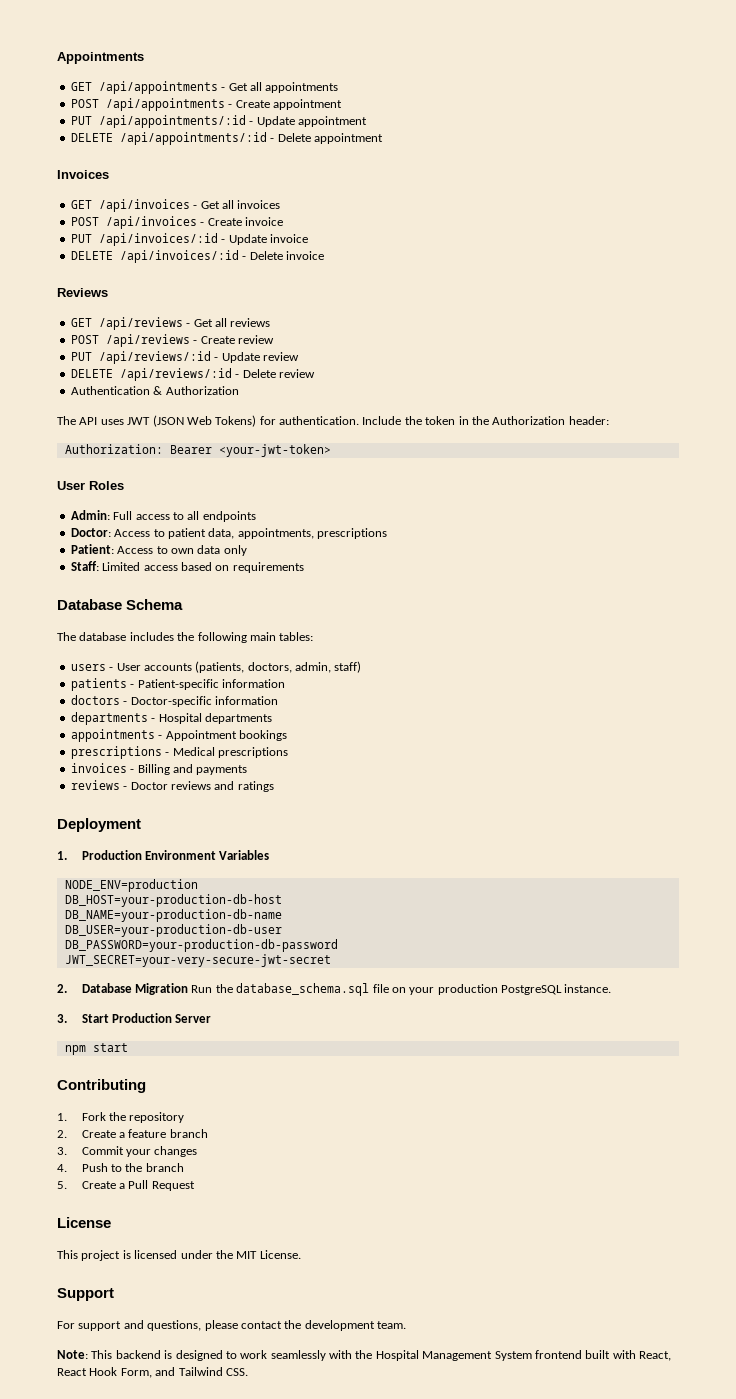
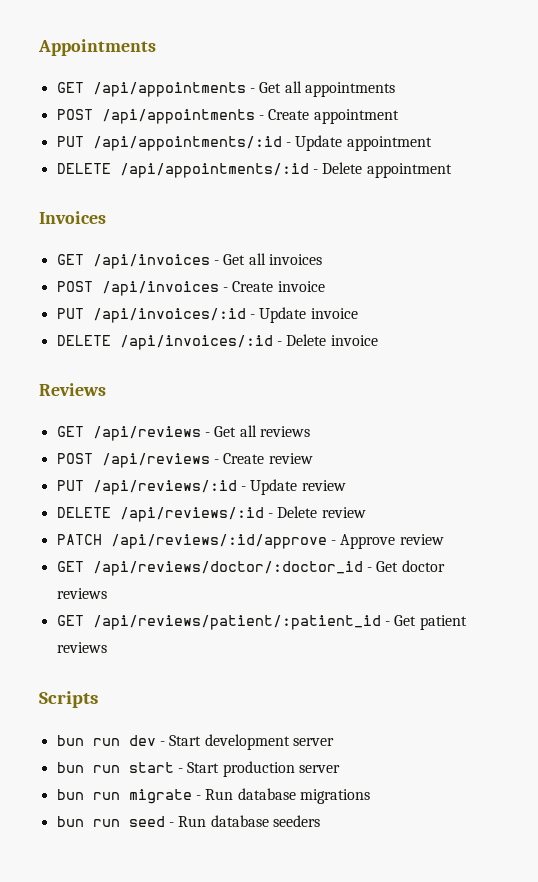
[70,386,239,395] [57,415,609,427] [64,444,331,457] [57,481,124,490] [70,510,256,522] [70,528,387,539] [70,544,247,556] [70,561,304,573] [57,599,184,610] [57,632,314,643] [70,661,362,673] [70,678,285,691] [70,695,278,707] [70,712,272,725] [70,729,287,742] [70,746,288,759] [70,763,248,775] [70,780,274,792] [57,818,141,832] [57,850,270,860] [64,879,198,892] [64,894,282,907] [64,909,282,922] [64,924,282,937] [64,939,338,952] [64,954,331,967] [57,983,612,996] [57,1013,212,1023] [64,1043,128,1055] [57,1079,146,1093] [57,1112,185,1123] [57,1129,208,1138] [57,1146,198,1157] [57,1163,184,1172] [57,1180,195,1191] [57,1217,111,1228] [57,1250,301,1261] [57,1288,114,1301] [57,1320,406,1331] [57,1350,671,1361] [57,1367,248,1378] Authentication & Authorization // The API uses JWT (JSON Web Tokens) for authentication. Include the token in the Authorization header: // Authorization: Bearer <your-jwt-token> // User Roles // Admin: Full access to all endpoints // Doctor: Access to patient data, appointments, prescriptions // Patient: Access to own data only // Staff: Limited access based on requirements // Database Schema // The database includes the following main tables: // users - User accounts (patients, doctors, admin, staff) // patients - Patient-specific information // doctors - Doctor-specific information // departments - Hospital departments // appointments - Appointment bookings // prescriptions - Medical prescriptions // invoices - Billing and payments // reviews - Doctor reviews and ratings // Deployment // 1. Production Environment Variables // NODE_ENV=production // DB_HOST=your-production-db-host // DB_NAME=your-production-db-name // DB_USER=your-production-db-user // DB_PASSWORD=your-production-db-password // JWT_SECRET=your-very-secure-jwt-secret // 2. Database Migration Run the database_schema.sql file on your production PostgreSQL instance. // 3. Start Production Server // npm start // Contributing // 1. Fork the repository // 2. Create a feature branch // 3. Commit your changes // 4. Push to the branch // 5. Create a Pull Request // License // This project is licensed under the MIT License. // Support // For support and questions, please contact the development team. // Note: This backend is designed to work seamlessly with the Hospital Management System frontend built with React, React Hook Form, and Tailwind CSS. -> [56,534,444,549] [56,560,445,576] [56,588,107,599] [56,615,467,630] [56,642,107,653] [39,691,98,708] [56,734,334,750] [56,761,340,777] [56,788,370,804] [56,815,320,827] PATCH /api/reviews/:id/approve - Approve review // GET /api/reviews/doctor/:doctor_id - Get doctor reviews // GET /api/reviews/patient/:patient_id - Get patient reviews // Scripts // bun run dev - Start development server // bun run start - Start production server // bun run migrate - Run database migrations // bun run seed - Run database seeders

